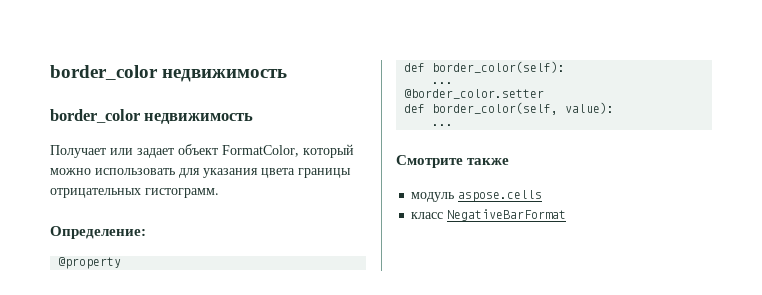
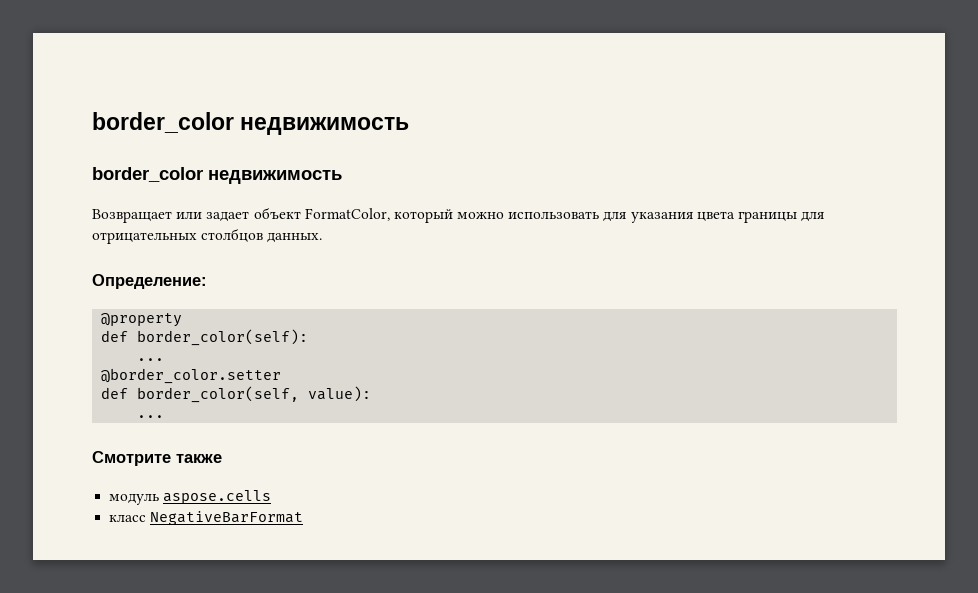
[50,145,106,158] Получает -> [92,209,172,223] Возвращает
[50,188,219,198] отрицательных гистограмм. -> [801,212,825,222] [92,228,323,244] для отрицательных столбцов данных.

